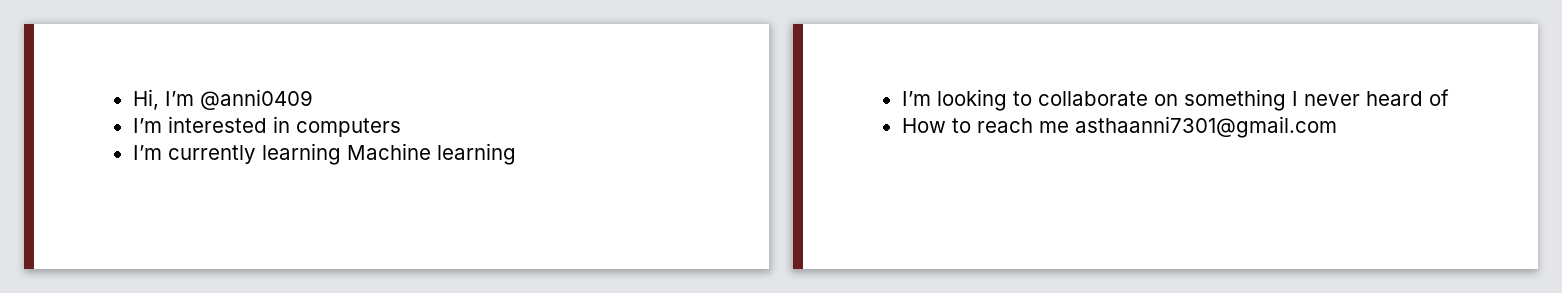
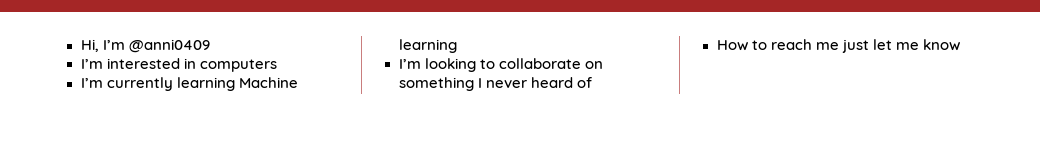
[1074,116,1337,138] asthaanni7301@gmail.com -> [841,39,960,53] just let me know

